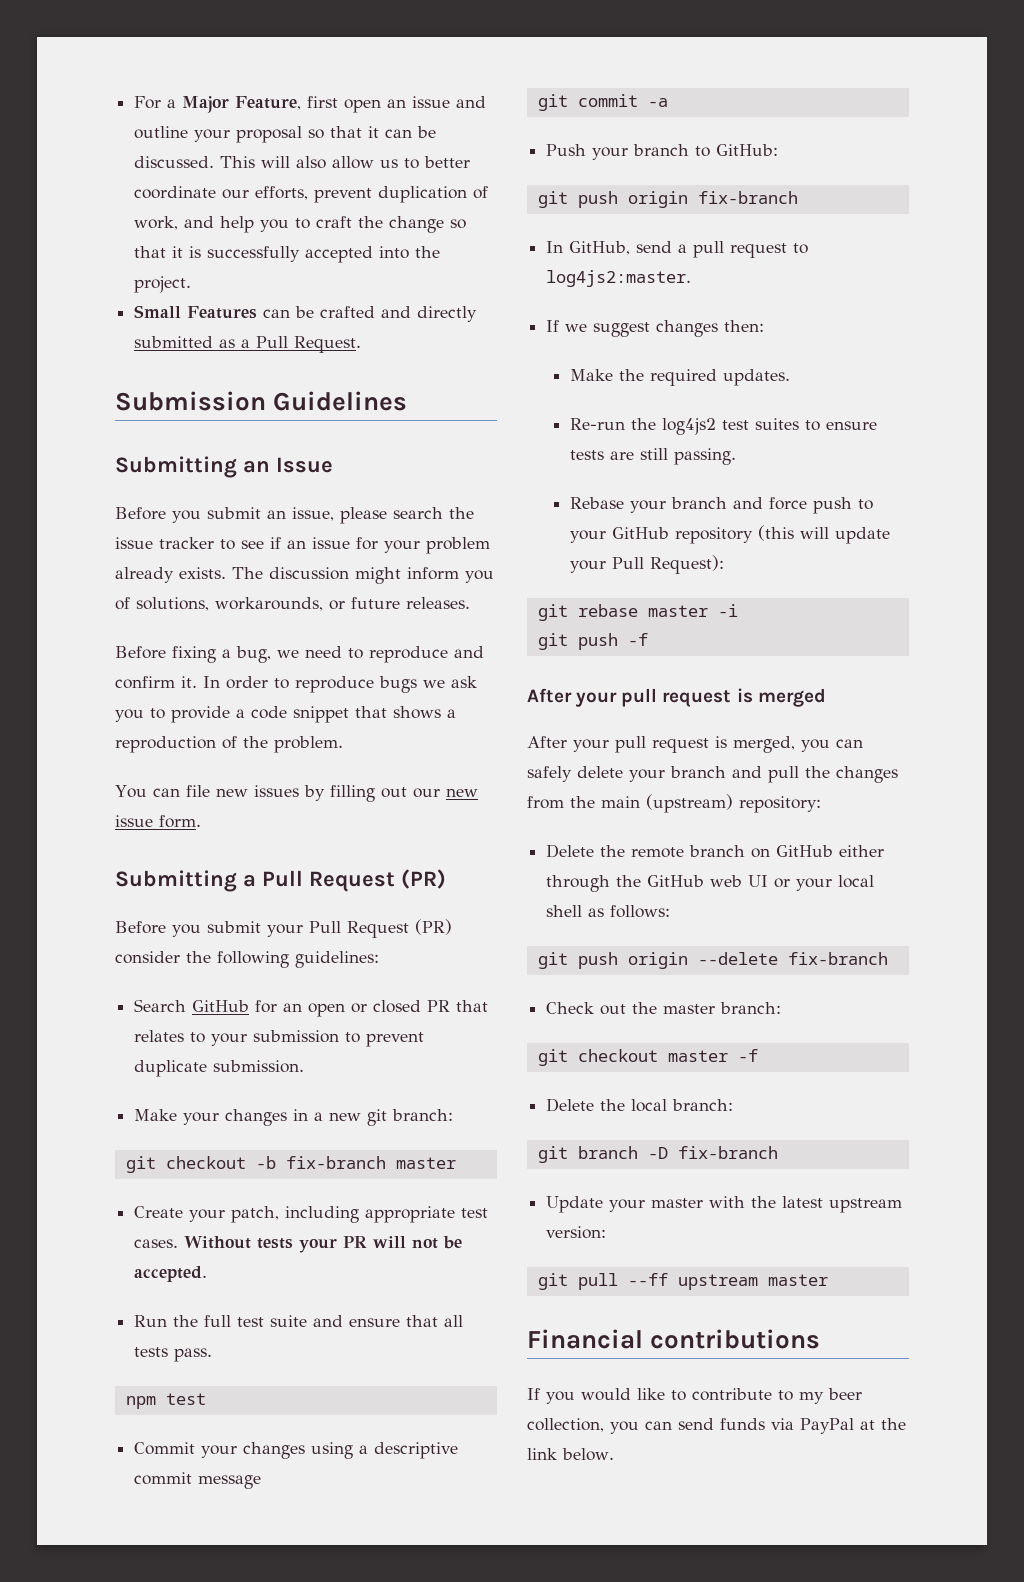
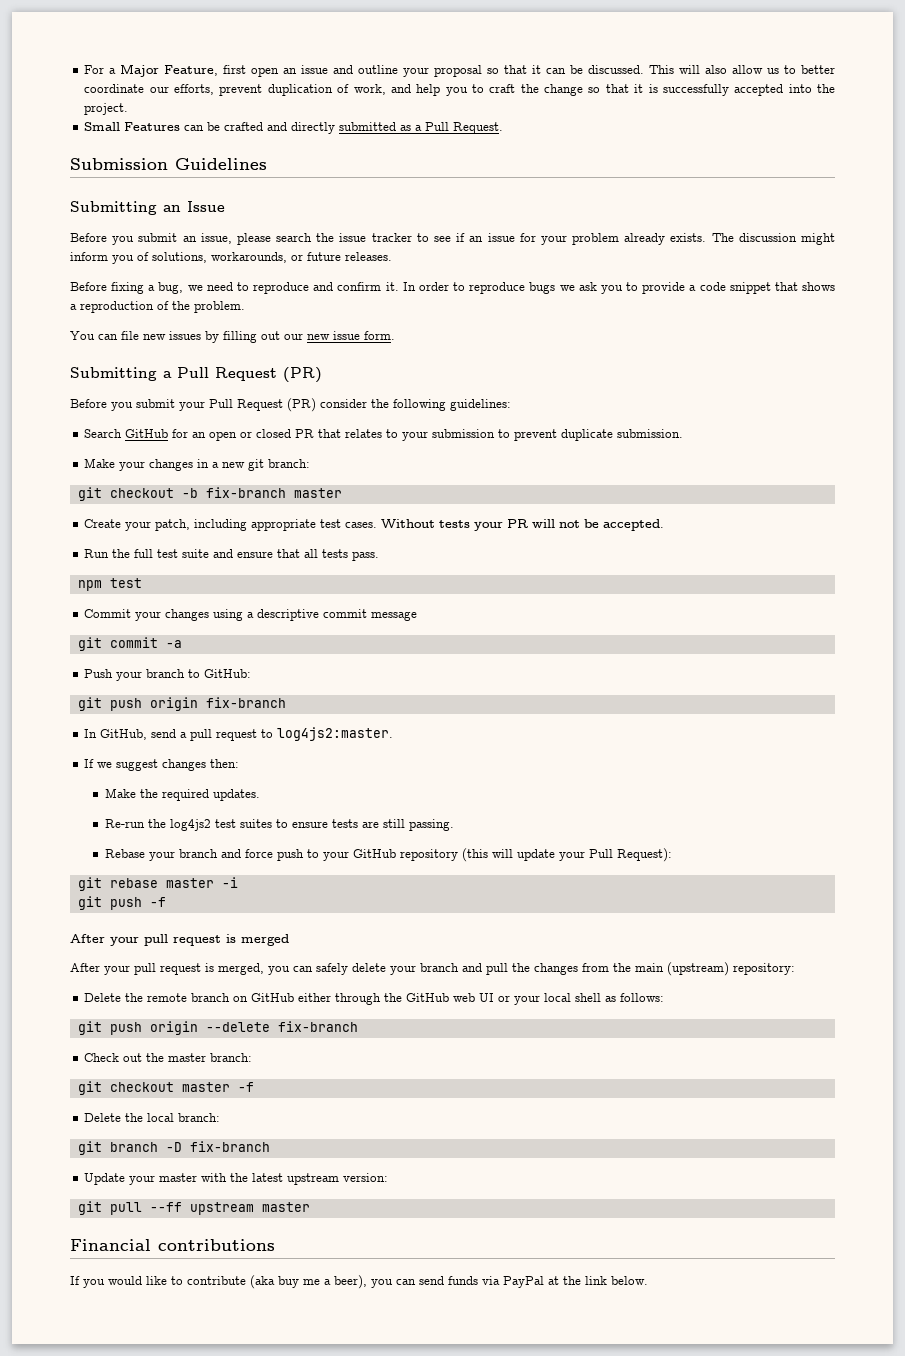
[778,1388,862,1404] [527,1418,604,1432] to my beer collection, -> [250,1275,367,1289] (aka buy me a beer),

